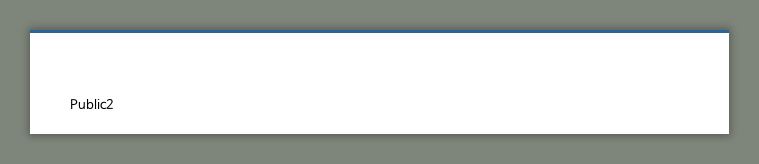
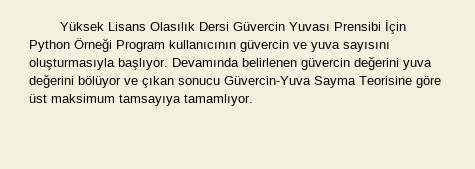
[70,99,114,110] Public2 -> [59,20,406,34] [29,38,390,52] [29,56,432,70] [29,74,441,88] [29,94,253,106] Yüksek Lisans Olasılık Dersi Güvercin Yuvası Prensibi İçin Python Örneği Program kullanıcının güvercin ve yuva sayısını oluşturmasıyla başlıyor. Devamında belirlenen güvercin değerini yuva değerini bölüyor ve çıkan sonucu Güvercin-Yuva Sayma Teorisine göre üst maksimum tamsayıya tamamlıyor.

